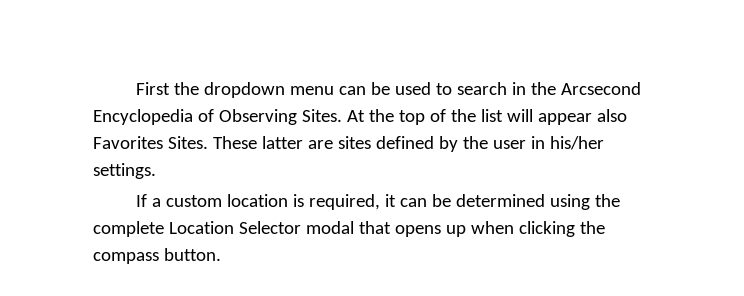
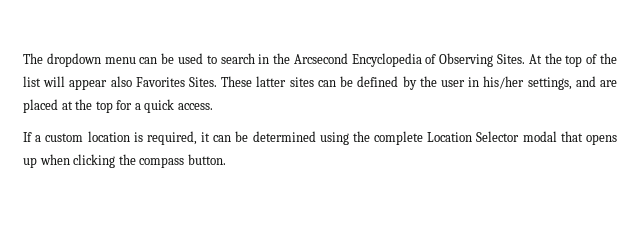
[136,82,199,95] First the -> [23,53,43,64] The
[307,136,371,149] are sites -> [289,76,354,87] sites can be
[93,163,156,179] settings. -> [527,76,617,90] [23,99,213,113] settings, and are placed at the top for a quick access.

